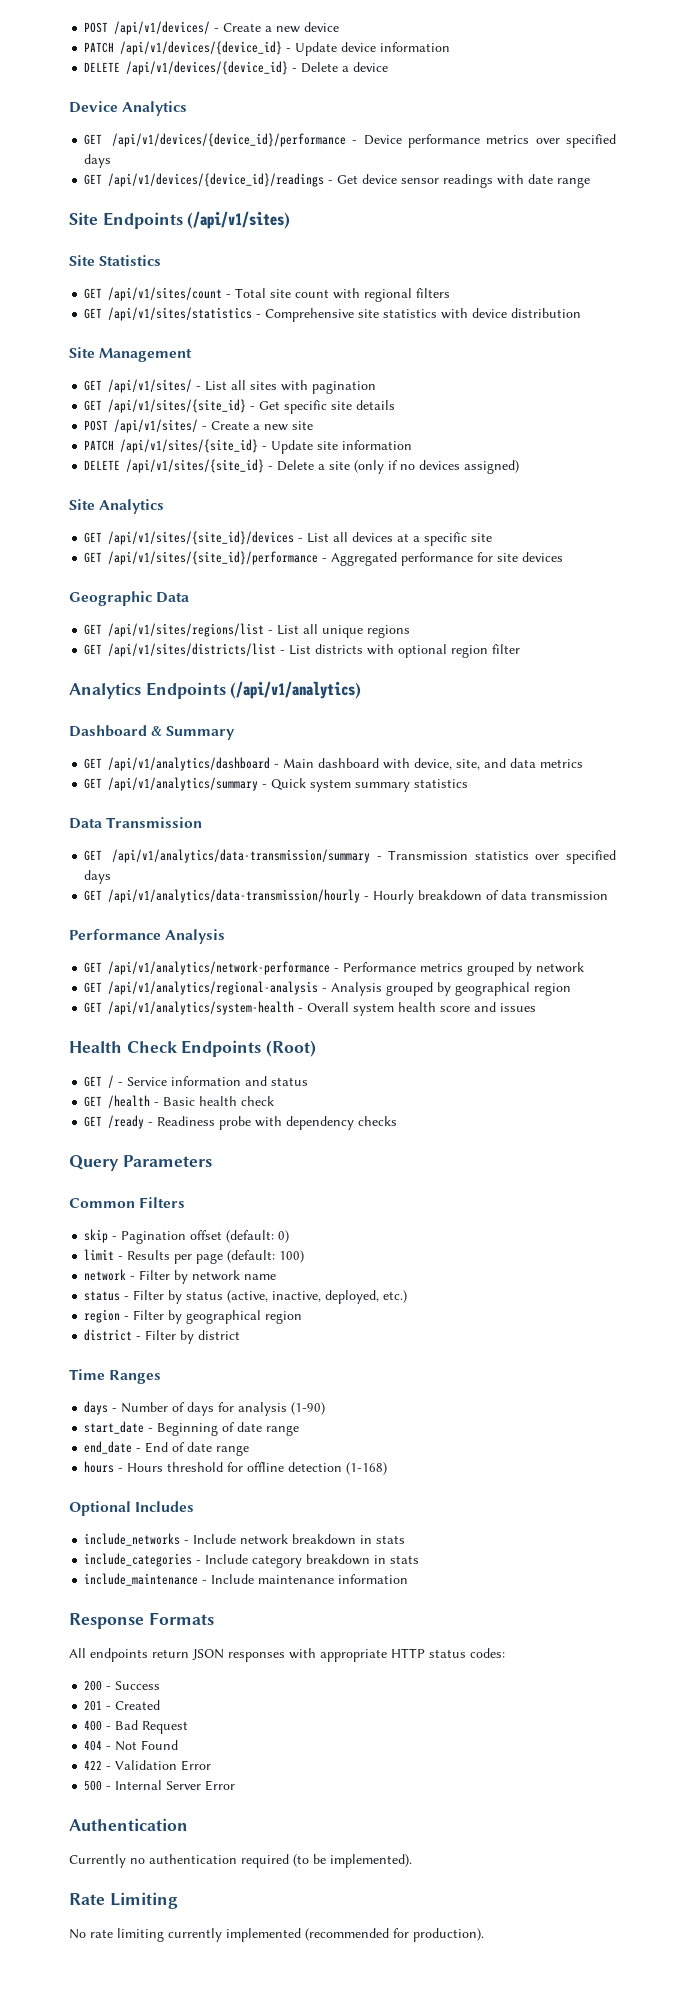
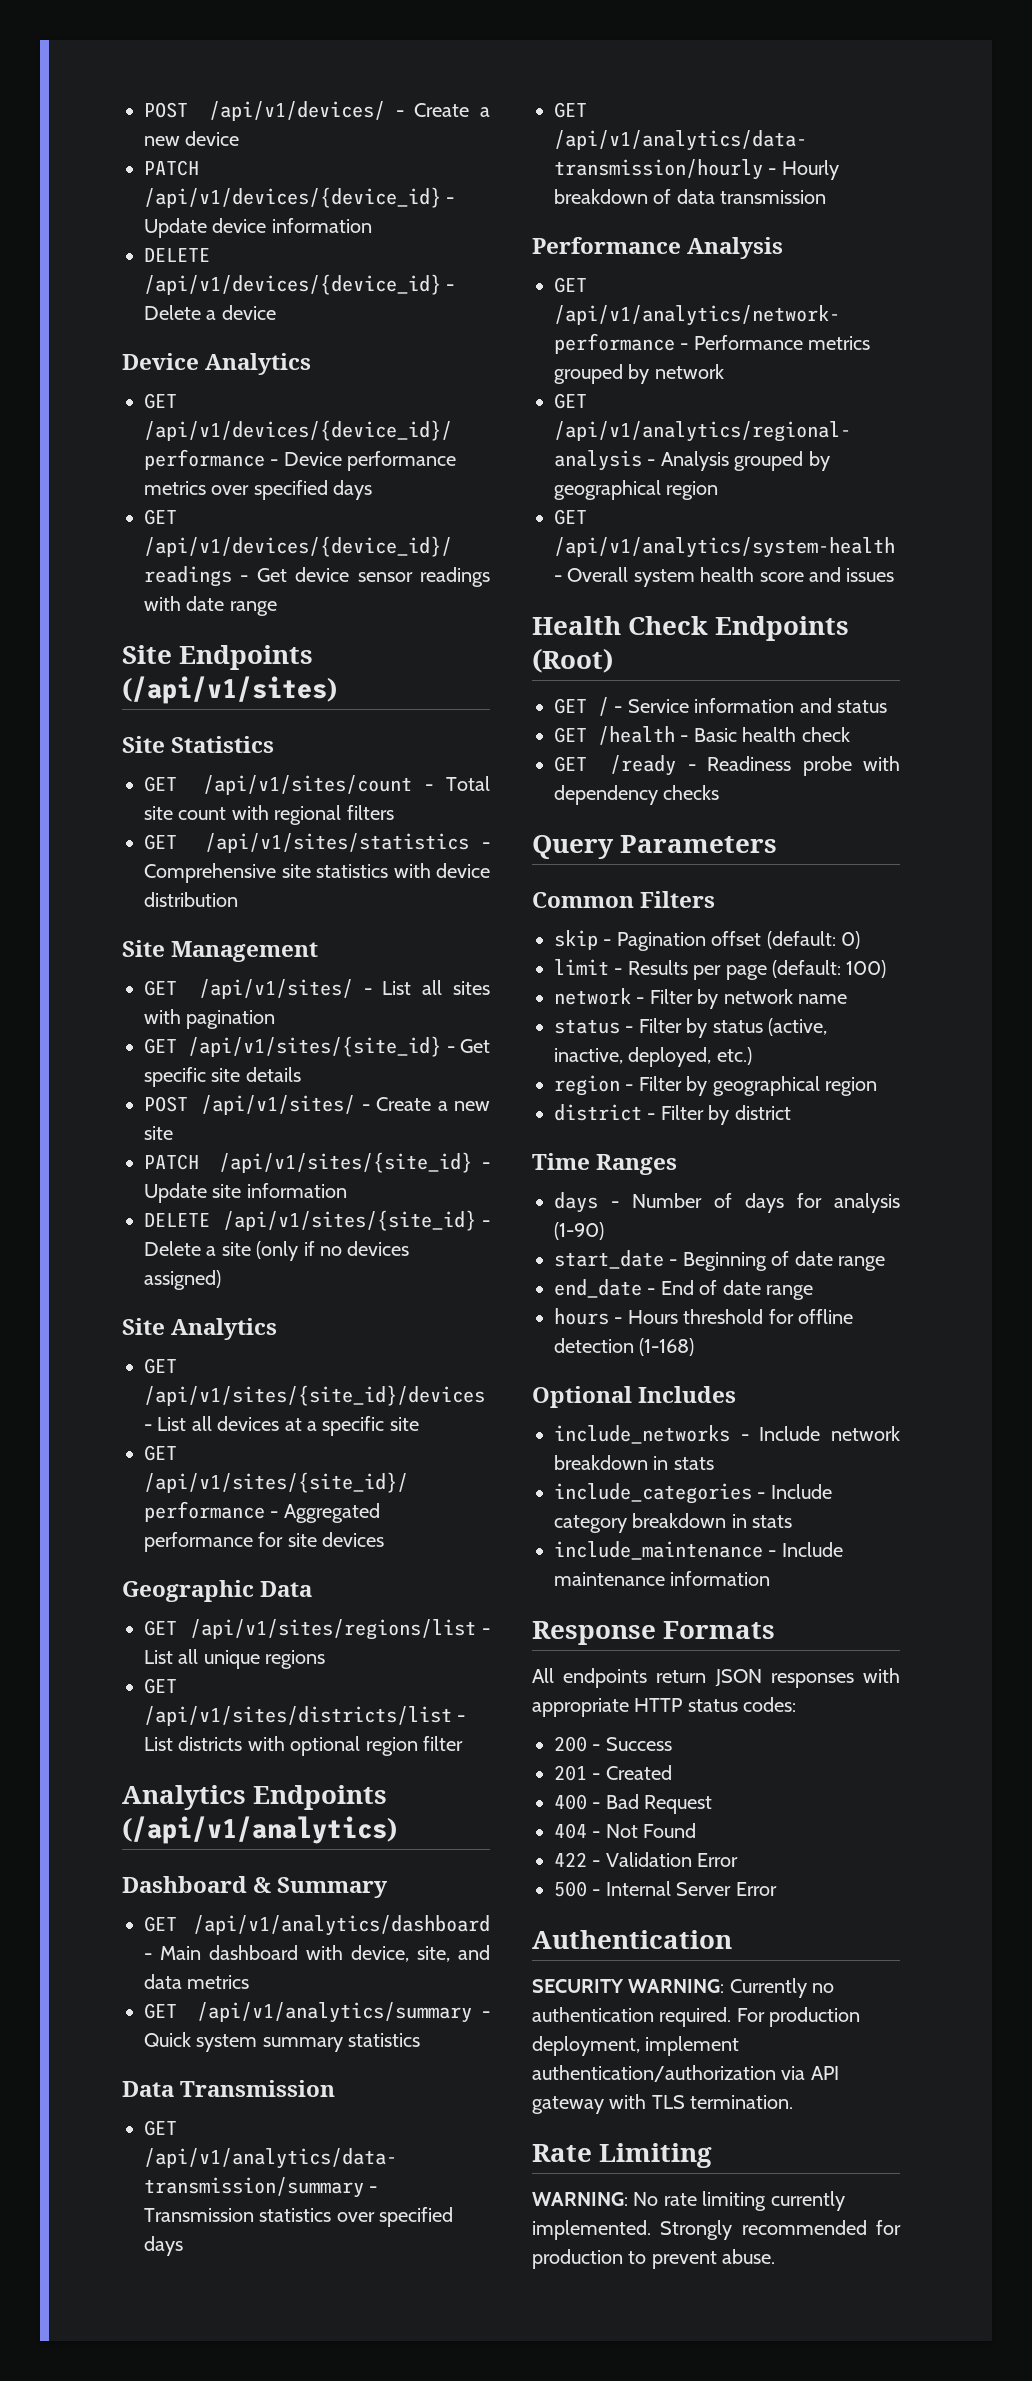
(188, 1824) none -> [532,1979,725,1993] SECURITY WARNING:
[241,1854,412,1868] required (to be implemented). -> [659,2007,861,2027] [532,2036,740,2056] [532,2065,839,2082] [532,2094,794,2114] required. For production deployment, implement authentication/authorization via API gateway with TLS termination.
(178, 1900) none -> [532,2192,628,2206] WARNING:
[226,1928,484,1942] implemented (recommended for production). -> [532,2220,901,2240] [532,2249,776,2269] implemented. Strongly recommended for production to prevent abuse.

